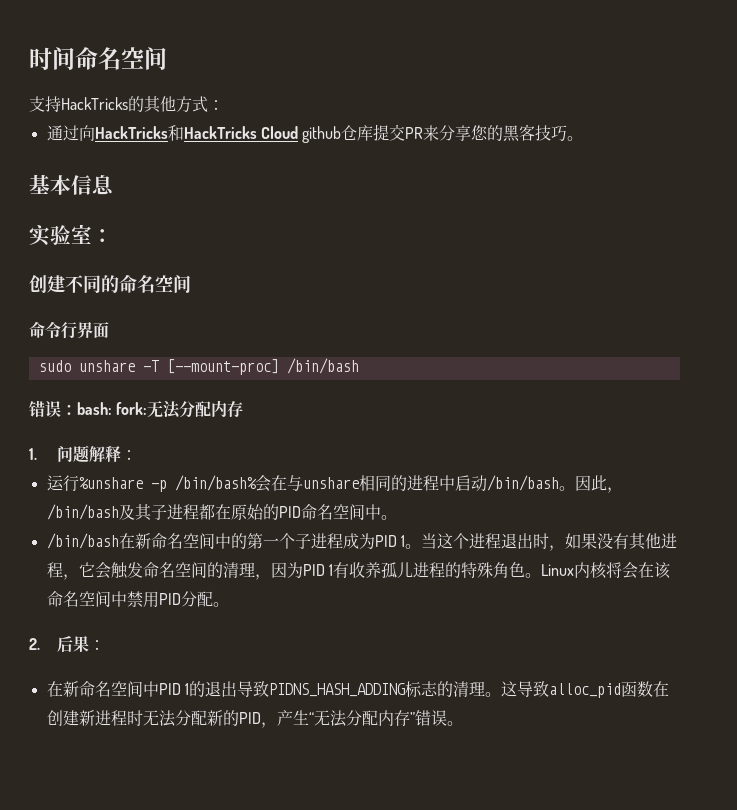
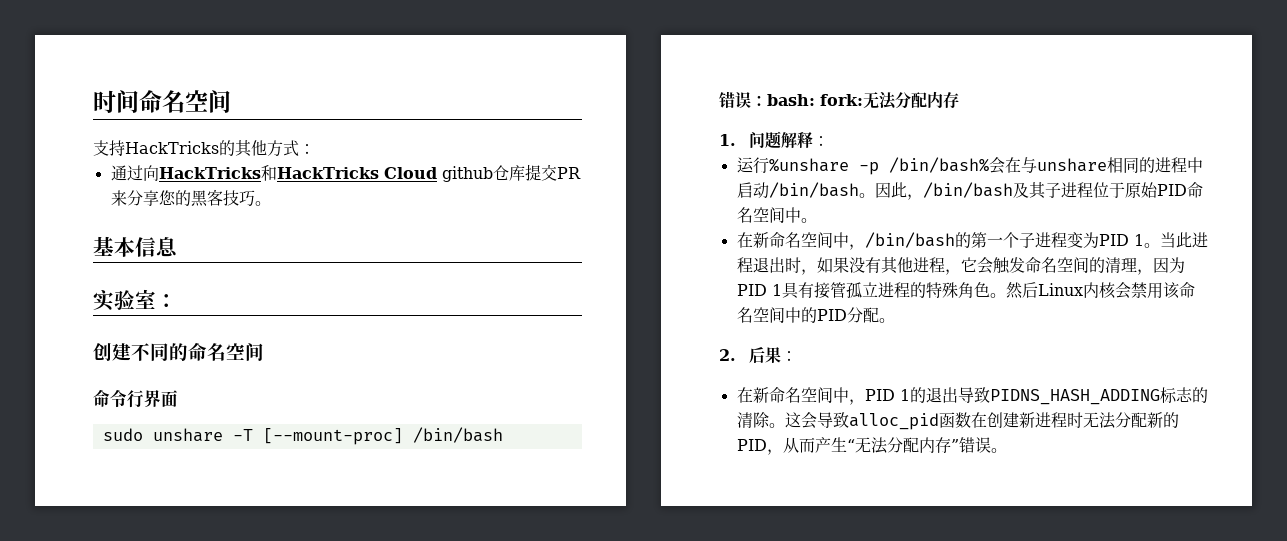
[198,504,279,520] 都在原始的 -> [1092,182,1158,198] 位于原始
[46,533,231,549] /bin/bash在新命名空间中 -> [736,232,955,250] 在新命名空间中，/bin/bash
[342,533,359,549] 成 -> [1066,232,1083,248] 变
[436,533,469,549] 这个 -> [1175,232,1192,248] 此
[332,562,413,578] 有收养孤儿 -> [781,282,878,299] 具有接管孤立
(541, 575) none -> [1005,282,1038,299] 然后
[605,562,654,579] 将会在 -> [1114,282,1163,299] 会禁用
[126,591,159,608] 禁用 -> [800,307,817,323] 的
(159, 689) none -> [848,399,865,405] ，
[468,681,517,697] 理。这 -> [752,412,817,429] 除。这会
(277, 725) none -> [782,437,815,453] 从而

